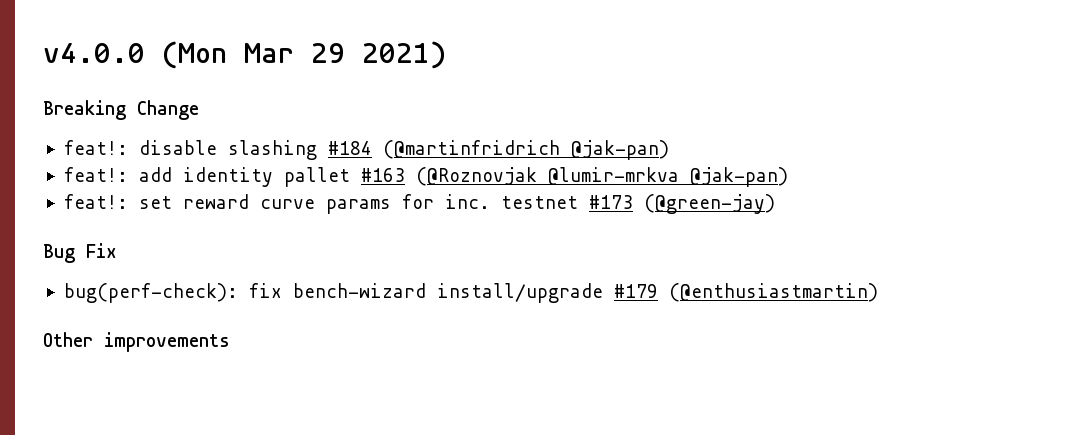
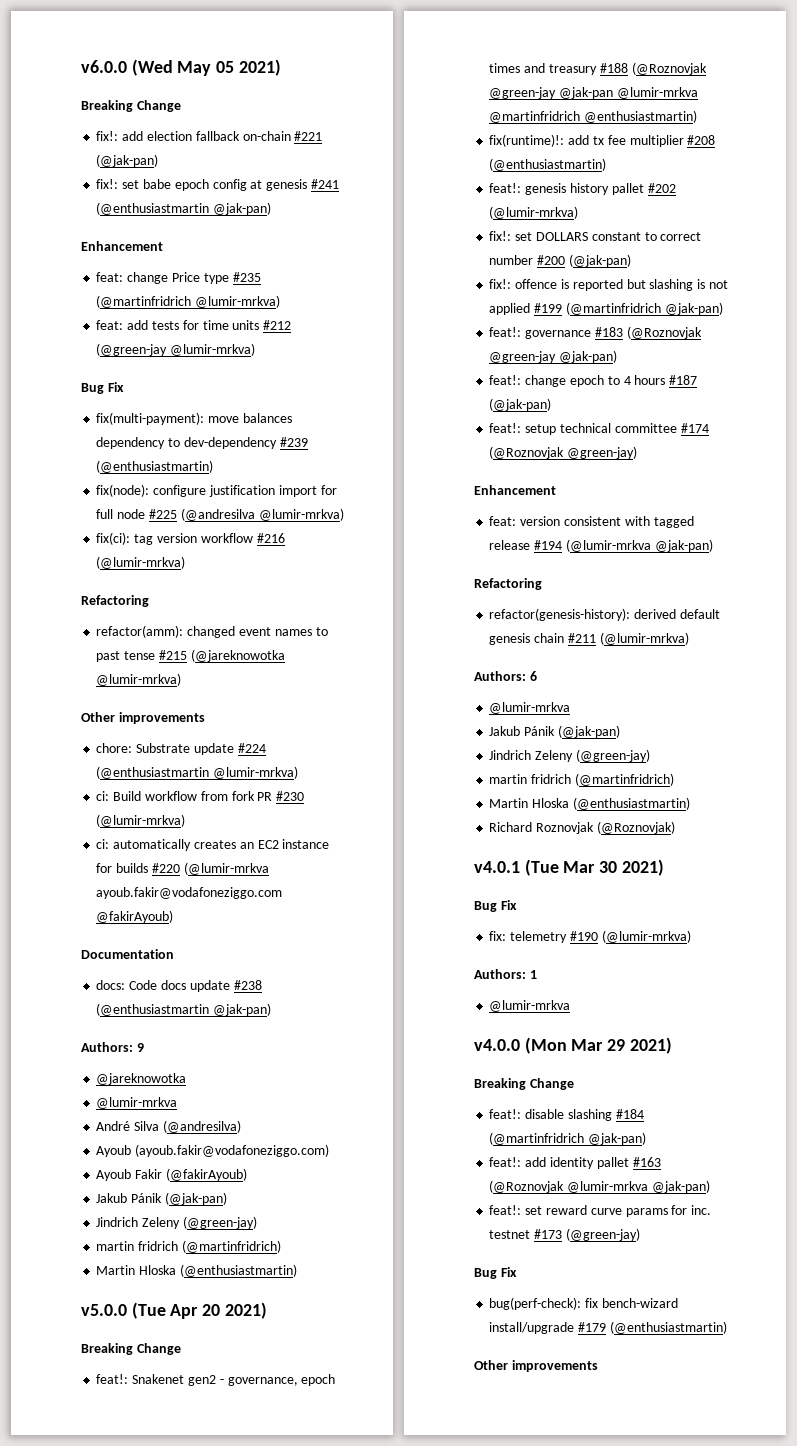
(43, 53) none -> [81,59,281,76] [81,100,181,112] [96,131,323,141] [96,154,159,167] [96,179,339,191] [96,202,272,215] [81,241,163,251] [96,272,261,284] [96,295,281,308] [96,320,292,330] [96,343,256,356] [81,382,124,394] [96,412,292,425] [96,437,308,449] [96,460,214,473] [96,484,337,497] [96,508,344,521] [96,532,285,545] [96,556,186,569] [81,595,149,607] [96,625,328,638] [96,649,285,662] [96,673,182,686] [81,712,205,724] [96,743,266,755] [96,766,299,779] [96,791,305,801] [96,814,186,827] [96,839,330,851] [96,862,269,875] [96,887,283,899] [96,910,174,923] [81,949,174,959] [96,980,262,992] [96,1003,272,1016] [81,1042,144,1052] [96,1073,187,1085] [96,1097,178,1109] [96,1120,241,1133] [96,1144,330,1157] [96,1168,247,1181] [96,1192,227,1205] [96,1216,257,1229] [96,1240,281,1253] [96,1264,297,1277] [81,1302,267,1319] [81,1343,181,1355] [96,1374,336,1386] [489,62,707,75] [489,87,698,99] [489,110,698,123] [489,134,716,147] [489,158,607,171] [489,183,676,195] [489,206,579,219] [489,231,702,241] [489,254,631,267] [489,279,728,291] [489,302,723,315] [489,326,702,339] [489,350,618,363] [489,375,698,387] [489,398,552,411] [489,423,709,435] [489,446,638,459] [474,485,556,495] [489,516,694,528] [489,539,713,552] [474,578,542,590] [489,608,720,621] [489,632,689,645] [474,671,537,681] [489,702,571,714] [489,725,620,738] [489,749,650,762] [489,773,674,786] [489,797,690,810] [489,821,675,834] [474,859,664,876] [474,900,517,912] [489,930,691,943] [474,969,537,979] [489,1000,571,1012] v6.0.0 (Wed May 05 2021) // Breaking Change // fix!: add election fallback on-chain #221 (@jak-pan) // fix!: set babe epoch config at genesis #241 (@enthusiastmartin @jak-pan) // Enhancement // feat: change Price type #235 (@martinfridrich @lumir-mrkva) // feat: add tests for time units #212 (@green-jay @lumir-mrkva) // Bug Fix // fix(multi-payment): move balances dependency to dev-dependency #239 (@enthusiastmartin) // fix(node): configure justification import for full node #225 (@andresilva @lumir-mrkva) // fix(ci): tag version workflow #216 (@lumir-mrkva) // Refactoring // refactor(amm): changed event names to past tense #215 (@jareknowotka @lumir-mrkva) // Other improvements // chore: Substrate update #224 (@enthusiastmartin @lumir-mrkva) // ci: Build workflow from fork PR #230 (@lumir-mrkva) // ci: automatically creates an EC2 instance for builds #220 (@lumir-mrkva ayoub.fakir@vodafoneziggo.com @fakirAyoub) // Documentation // docs: Code docs update #238 (@enthusiastmartin @jak-pan) // Authors: 9 // @jareknowotka // @lumir-mrkva // André Silva (@andresilva) // Ayoub (ayoub.fakir@vodafoneziggo.com) // Ayoub Fakir (@fakirAyoub) // Jakub Pánik (@jak-pan) // Jindrich Zeleny (@green-jay) // martin fridrich (@martinfridrich) // Martin Hloska (@enthusiastmartin) // v5.0.0 (Tue Apr 20 2021) // Breaking Change // feat!: Snakenet gen2 - governance, epoch times and treasury #188 (@Roznovjak @green-jay @jak-pan @lumir-mrkva @martinfridrich @enthusiastmartin) // fix(runtime)!: add tx fee multiplier #208 (@enthusiastmartin) // feat!: genesis history pallet #202 (@lumir-mrkva) // fix!: set DOLLARS constant to correct number #200 (@jak-pan) // fix!: offence is reported but slashing is not applied #199 (@martinfridrich @jak-pan) // feat!: governance #183 (@Roznovjak @green-jay @jak-pan) // feat!: change epoch to 4 hours #187 (@jak-pan) // feat!: setup technical committee #174 (@Roznovjak @green-jay) // Enhancement // feat: version consistent with tagged release #194 (@lumir-mrkva @jak-pan) // Refactoring // refactor(genesis-history): derived default genesis chain #211 (@lumir-mrkva) // Authors: 6 // @lumir-mrkva // Jakub Pánik (@jak-pan) // Jindrich Zeleny (@green-jay) // martin fridrich (@martinfridrich) // Martin Hloska (@enthusiastmartin) // Richard Roznovjak (@Roznovjak) // v4.0.1 (Tue Mar 30 2021) // Bug Fix // fix: telemetry #190 (@lumir-mrkva) // Authors: 1 // @lumir-mrkva //

